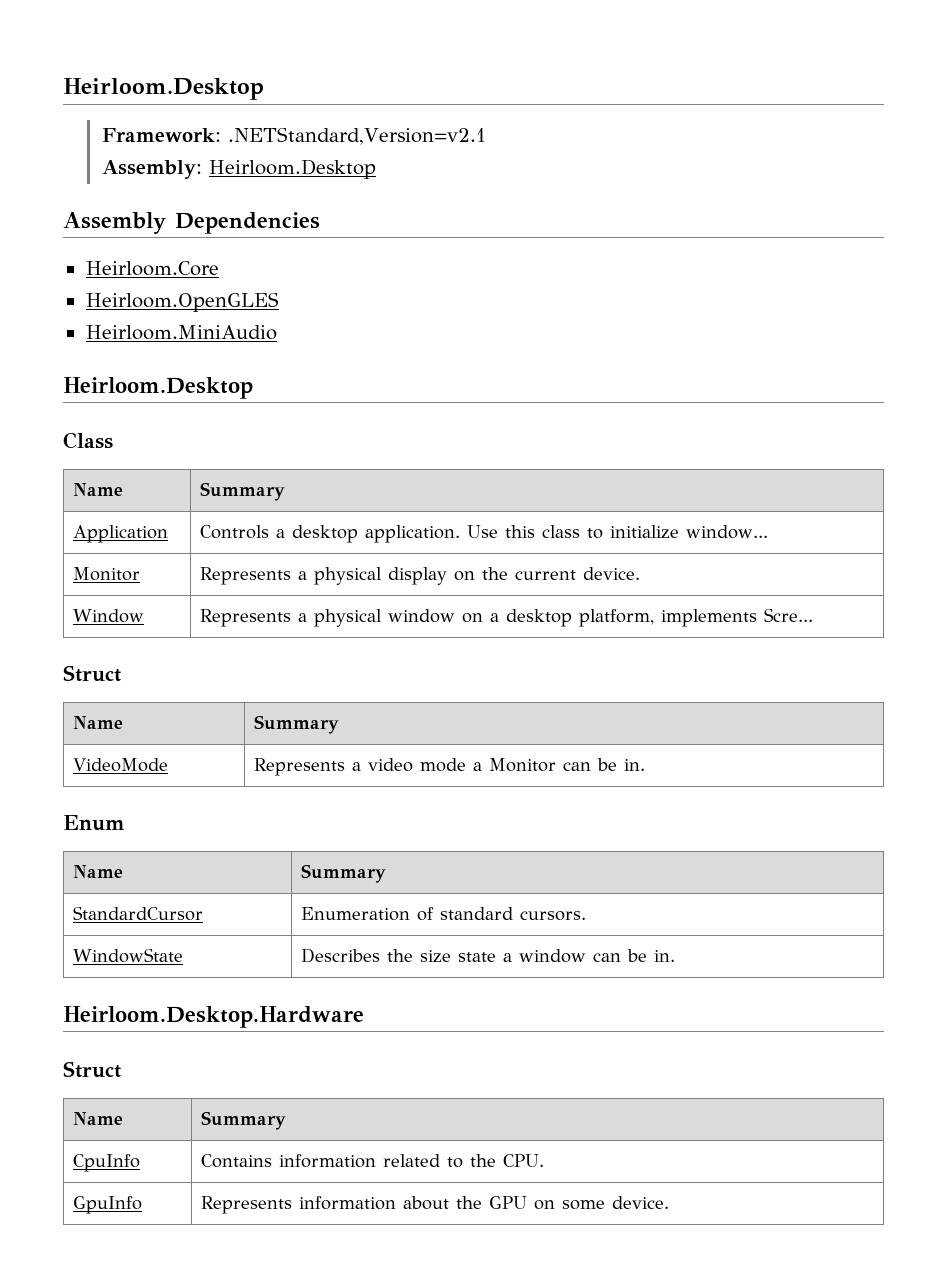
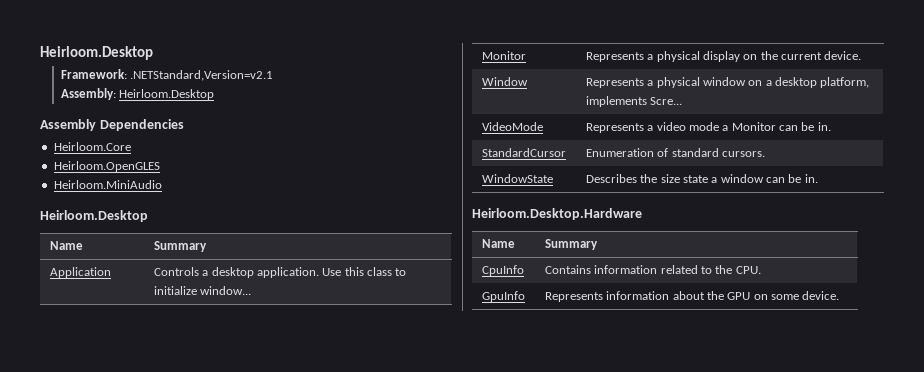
[63,432,113,449] // Class -> (148, 216) none
[63,665,121,682] [73,716,124,729] [254,715,340,734] // Struct // Name | Summary -> (683, 101) none
[63,815,125,831] [73,865,124,878] [301,864,387,883] // Enum // Name | Summary -> (831, 126) none
[63,1061,121,1078] // Struct -> (642, 214) none

